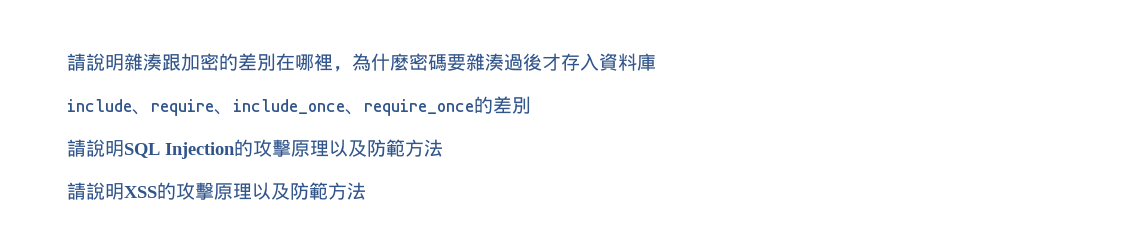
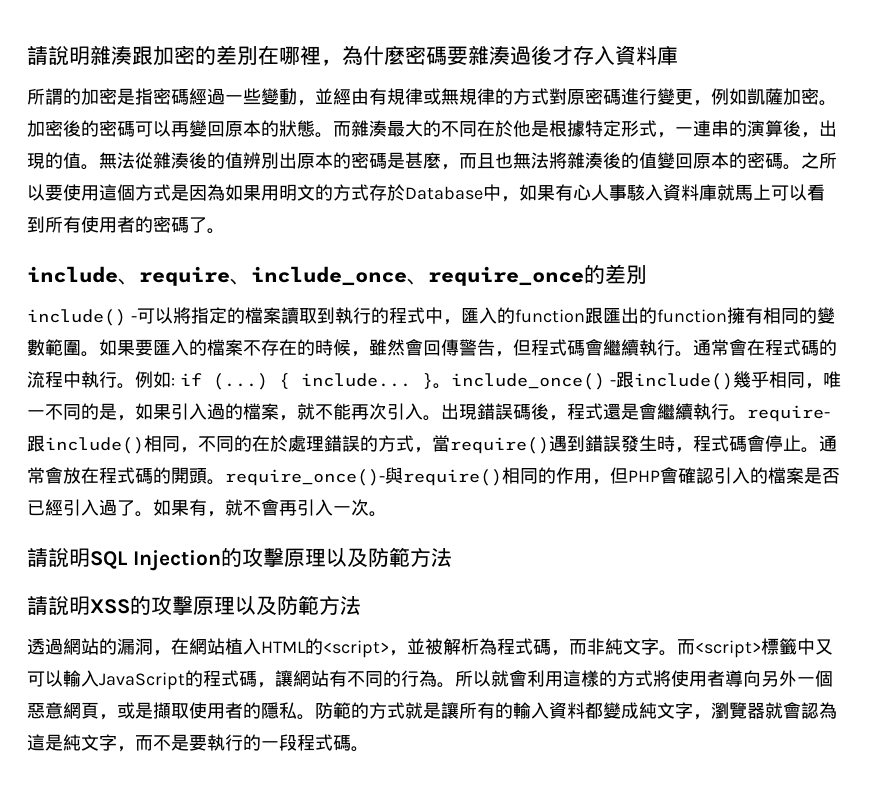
(656, 62) none -> [27,88,837,106] [27,120,837,138] [27,152,837,170] [27,184,825,202] [27,216,225,234] // 所謂的加密是指密碼經過一些變動，並經由有規律或無規律的方式對原密碼進行變更，例如凱薩加密。加密後的密碼可以再變回原本的狀態。而雜湊最大的不同在於他是根據特定形式，一連串的演算後，出現的值。無法從雜湊後的值辨別出原本的密碼是甚麼，而且也無法將雜湊後的值變回原本的密碼。之所以要使用這個方式是因為如果用明文的方式存於Database中，如果有心人事駭入資料庫就馬上可以看到所有使用者的密碼了。
(531, 105) none -> [27,307,835,326] [27,339,837,357] [27,371,841,390] [27,403,830,422] [27,435,837,454] [27,467,840,486] [27,499,387,517] // include() -可以將指定的檔案讀取到執行的程式中，匯入的function跟匯出的function擁有相同的變數範圍。如果要匯入的檔案不存在的時候，雖然會回傳警告，但程式碼會繼續執行。通常會在程式碼的流程中執行。例如: if (...) { include... }。include_once() -跟include()幾乎相同，唯一不同的是，如果引入過的檔案，就不能再次引入。出現錯誤碼後，程式還是會繼續執行。require-跟include()相同，不同的在於處理錯誤的方式，當require()遇到錯誤發生時，程式碼會停止。通常會放在程式碼的開頭。require_once()-與require()相同的作用，但PHP會確認引入的檔案是否已經引入過了。如果有，就不會再引入一次。
(366, 191) none -> [27,638,833,658] [27,670,833,690] [27,702,837,720] [27,734,369,752] // 透過網站的漏洞，在網站植入HTML的<script>，並被解析為程式碼，而非純文字。而<script>標籤中又可以輸入JavaScript的程式碼，讓網站有不同的行為。所以就會利用這樣的方式將使用者導向另外一個惡意網頁，或是擷取使用者的隱私。防範的方式就是讓所有的輸入資料都變成純文字，瀏覽器就會認為這是純文字，而不是要執行的一段程式碼。

